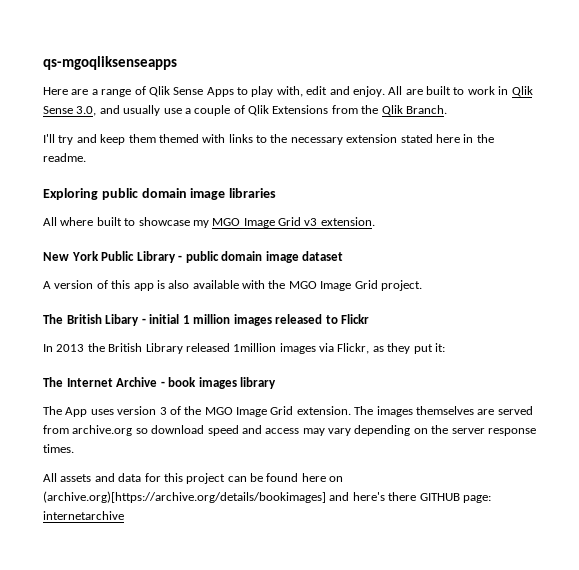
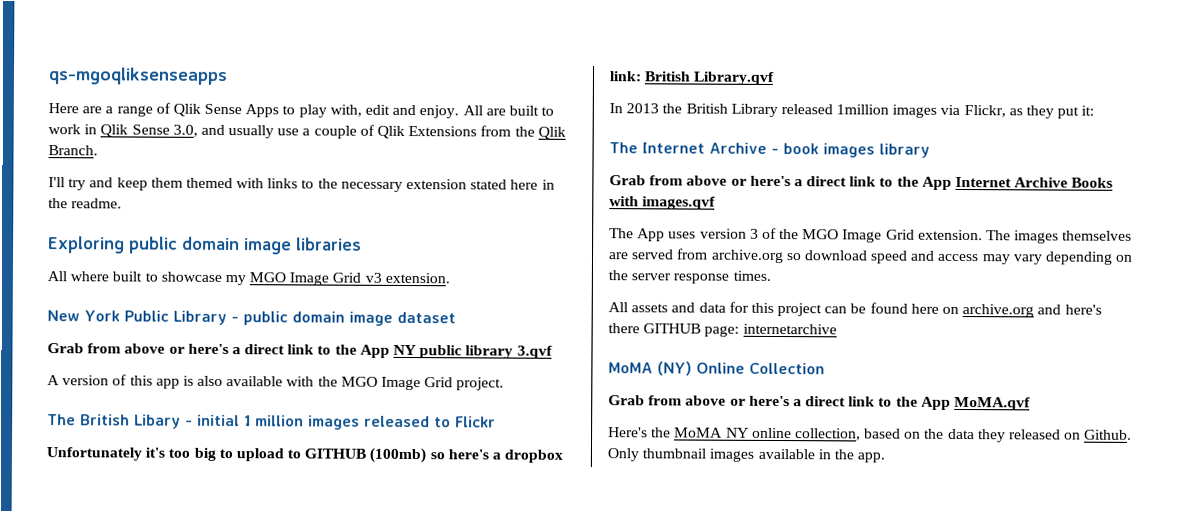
(344, 256) none -> [47,343,553,359] // Grab from above or here's a direct link to the App NY public library 3.qvf
(370, 319) none -> [46,447,564,464] [609,71,776,85] // Unfortunately it's too big to upload to GITHUB (100mb) so here's a dropbox link: British Library.qvf
(277, 383) none -> [609,175,1114,190] [609,196,717,210] // Grab from above or here's a direct link to the App Internet Archive Books with images.qvf
[43,491,326,503] (archive.org)[https://archive.org/details/bookimages] -> [962,304,1035,318] archive.org
(124, 515) none -> [608,361,825,376] [608,395,1032,411] [608,427,1133,443] [607,448,886,463] // MoMA (NY) Online Collection // Grab from above or here's a direct link to the App MoMA.qvf // Here's the MoMA NY online collection, based on the data they released on Github. Only thumbnail images available in the app.

